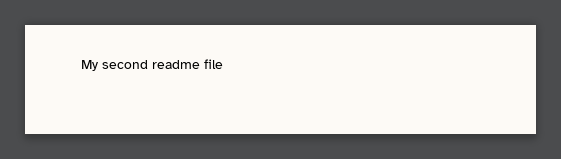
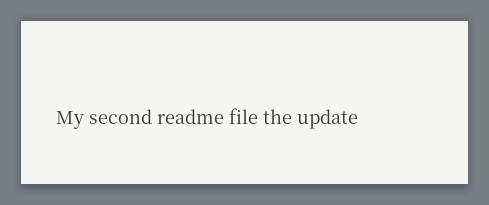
(223, 64) none -> [263,109,358,129] the update

